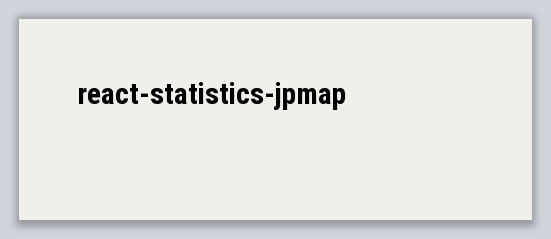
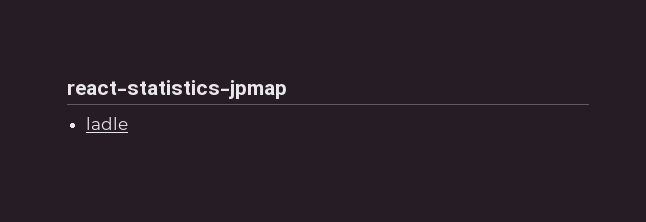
(346, 96) none -> [85,117,128,130] // ladle

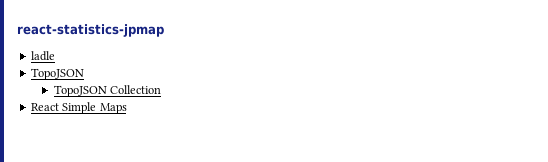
(128, 123) none -> [30,68,84,80] [53,85,161,97] [30,102,127,114] // TopoJSON // TopoJSON Collection // React Simple Maps

